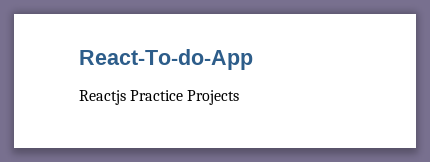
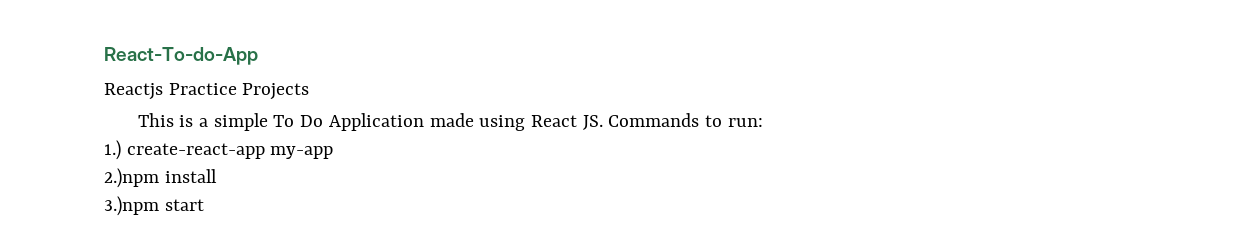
(240, 97) none -> [137,113,763,131] [104,140,334,160] [104,168,217,188] [104,196,204,216] // This is a simple To Do Application made using React JS. Commands to run: // 1.) create-react-app my-app // 2.)npm install // 3.)npm start

